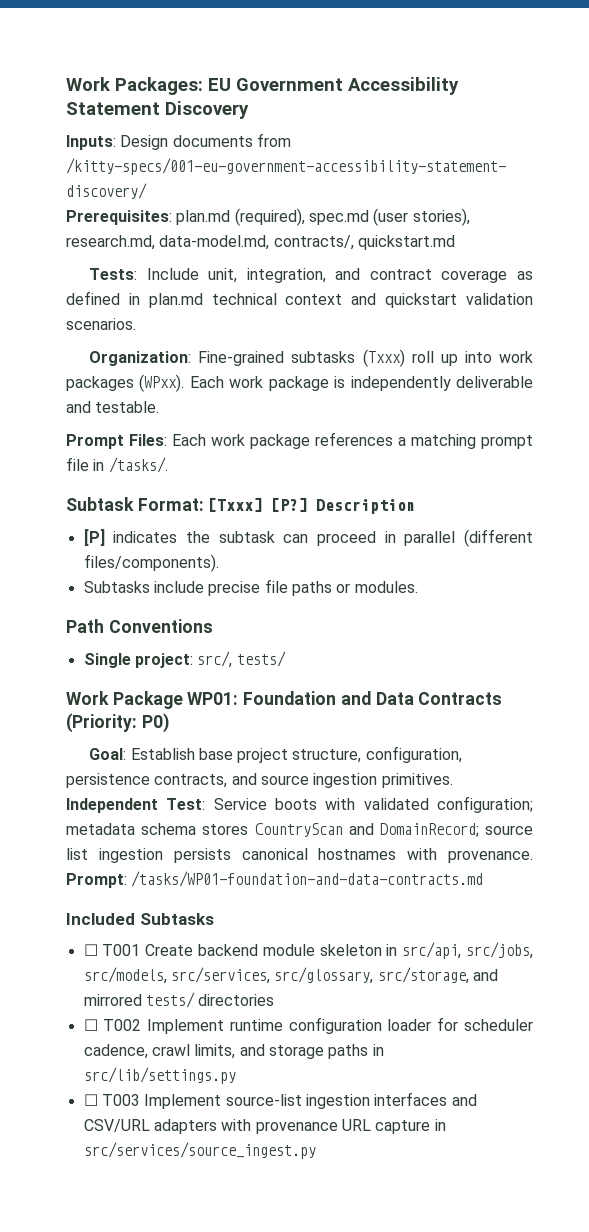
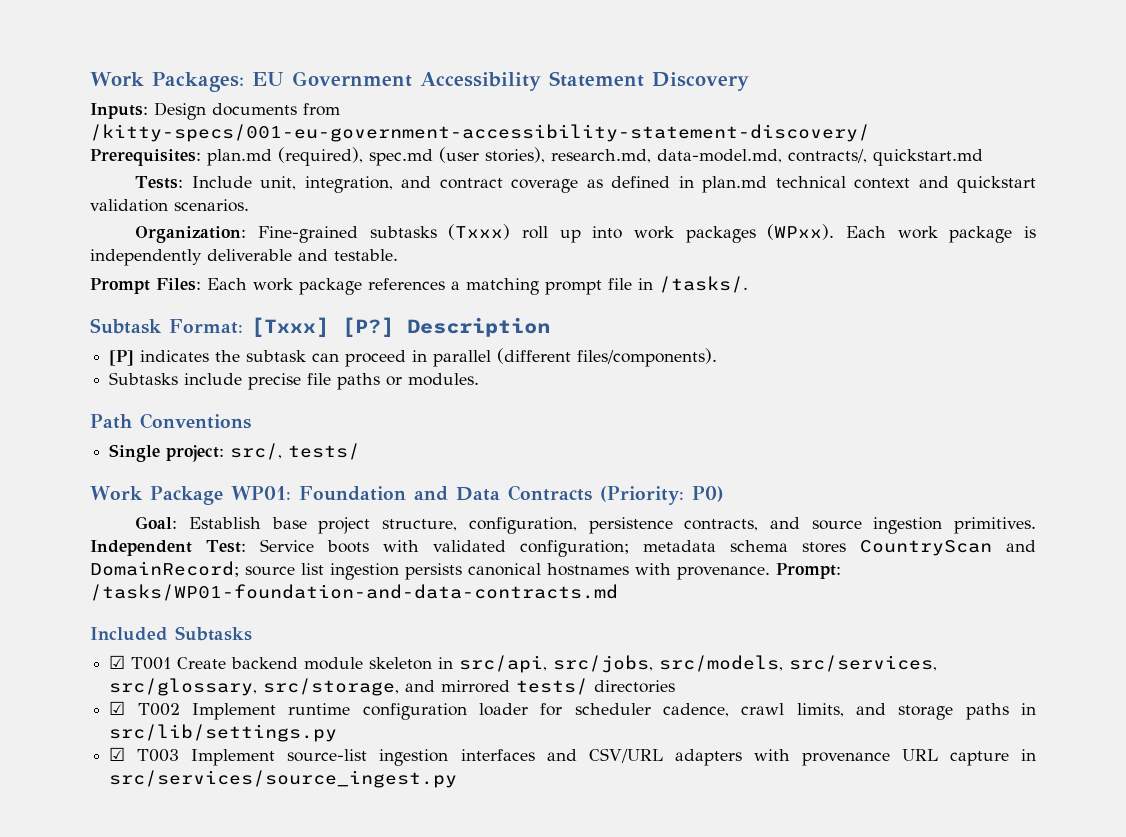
[83,944,98,956] ☐ -> [109,655,126,669] ☑
[83,1019,98,1031] ☐ -> [109,701,126,715] ☑
[83,1094,98,1106] ☐ -> [109,747,126,761] ☑

